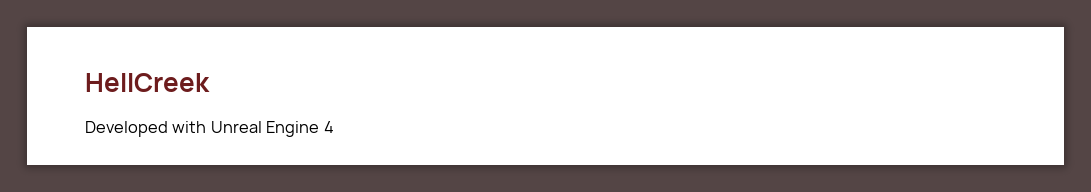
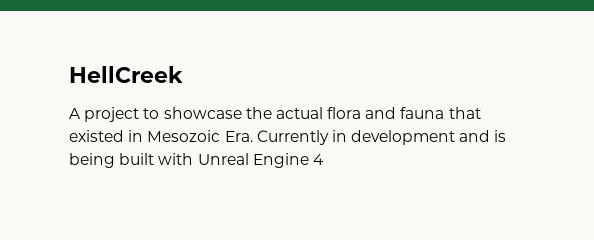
[85,121,168,137] Developed -> [69,107,481,122] [69,130,507,145] [69,153,155,168] A project to showcase the actual flora and fauna that existed in Mesozoic Era. Currently in development and is being built

